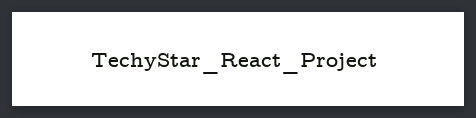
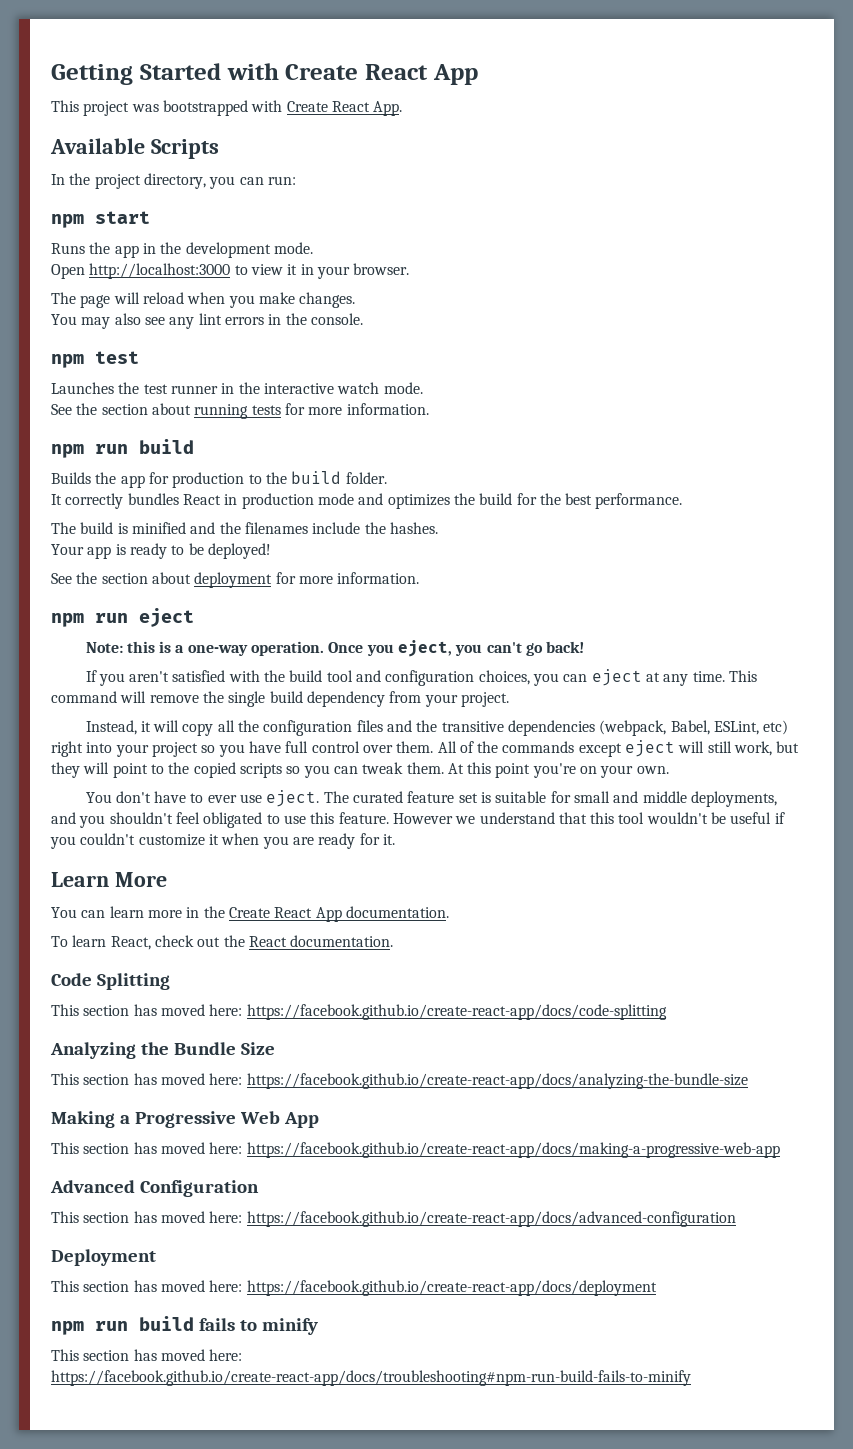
[91,53,377,74] TechyStar_React_Project -> [51,63,478,85] [51,100,403,116] [50,138,219,159] [51,173,296,189] [51,211,150,228] [51,242,313,258] [51,263,410,279] [51,292,356,308] [51,313,363,329] [51,351,139,368] [51,382,423,394] [51,403,429,419] [51,439,194,458] [51,471,387,488] [51,493,683,509] [51,522,438,534] [51,543,271,559] [51,572,420,588] [51,608,194,627] [85,640,585,657] [85,669,757,686] [51,691,509,707] [85,720,789,736] [51,740,800,757] [51,762,669,778] [85,790,777,807] [51,812,785,828] [50,833,395,849] [51,872,167,887] [51,906,449,922] [51,935,394,950] [51,973,170,990] [51,1004,667,1020] [50,1042,275,1059] [51,1073,748,1089] [51,1111,319,1128] [51,1142,780,1158] [50,1180,259,1197] [51,1211,736,1227] [51,1249,156,1266] [51,1280,657,1296] [51,1316,318,1335] [51,1349,243,1361] [51,1370,691,1386] Getting Started with Create React App // This project was bootstrapped with Create React App. // Available Scripts // In the project directory, you can run: // npm start // Runs the app in the development mode. // Open http://localhost:3000 to view it in your browser. // The page will reload when you make changes. // You may also see any lint errors in the console. // npm test // Launches the test runner in the interactive watch mode. // See the section about running tests for more information. // npm run build // Builds the app for production to the build folder. // It correctly bundles React in production mode and optimizes the build for the best performance. // The build is minified and the filenames include the hashes. // Your app is ready to be deployed! // See the section about deployment for more information. // npm run eject // Note: this is a one-way operation. Once you eject, you can't go back! // If you aren't satisfied with the build tool and configuration choices, you can eject at any time. This command will remove the single build dependency from your project. // Instead, it will copy all the configuration files and the transitive dependencies (webpack, Babel, ESLint, etc) right into your project so you have full control over them. All of the commands except eject will still work, but they will point to the copied scripts so you can tweak them. At this point you're on your own. // You don't have to ever use eject. The curated feature set is suitable for small and middle deployments, and you shouldn't feel obligated to use this feature. However we understand that this tool wouldn't be useful if you couldn't customize it when you are ready for it. // Learn More // You can learn more in the Create React App documentation. // To learn React, check out the React documentation. // Code Splitting // This section has moved here: https://facebook.github.io/create-react-app/docs/code-splitting // Analyzing the Bundle Size // This section has moved here: https://facebook.github.io/create-react-app/docs/analyzing-the-bundle-size // Making a Progressive Web App // This section has moved here: https://facebook.github.io/create-react-app/docs/making-a-progressive-web-app // Advanced Configuration // This section has moved here: https://facebook.github.io/create-react-app/docs/advanced-configuration // Deployment // This section has moved here: https://facebook.github.io/create-react-app/docs/deployment // npm run build fails to minify // This section has moved here: https://facebook.github.io/create-react-app/docs/troubleshooting#npm-run-build-fails-to-minify

